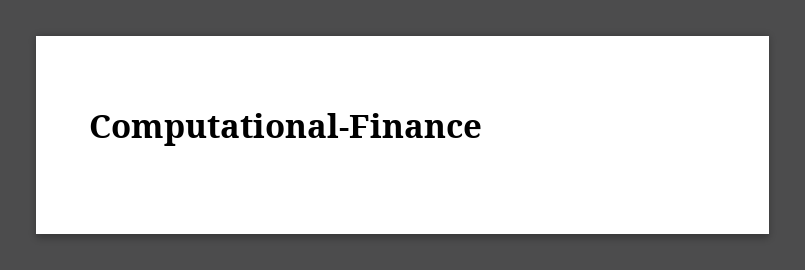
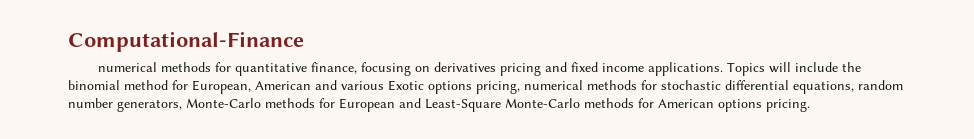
(482, 129) none -> [97,62,861,76] [68,80,903,94] [68,98,810,112] // numerical methods for quantitative finance, focusing on derivatives pricing and fixed income applications. Topics will include the binomial method for European, American and various Exotic options pricing, numerical methods for stochastic differential equations, random number generators, Monte-Carlo methods for European and Least-Square Monte-Carlo methods for American options pricing.

